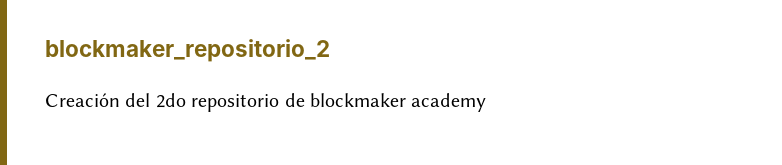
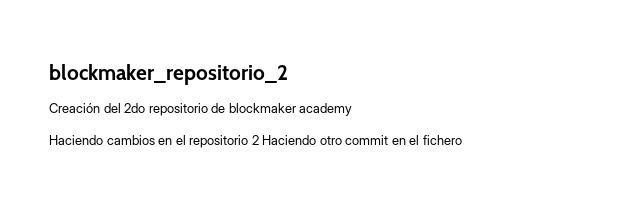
(487, 102) none -> [49,135,462,148] // Haciendo cambios en el repositorio 2 Haciendo otro commit en el fichero

